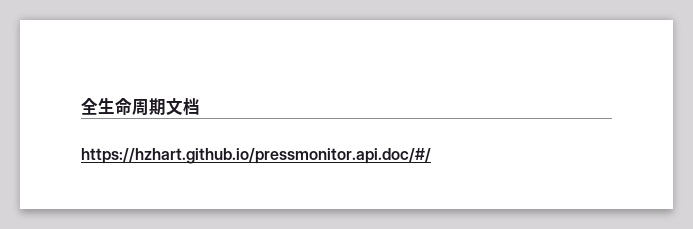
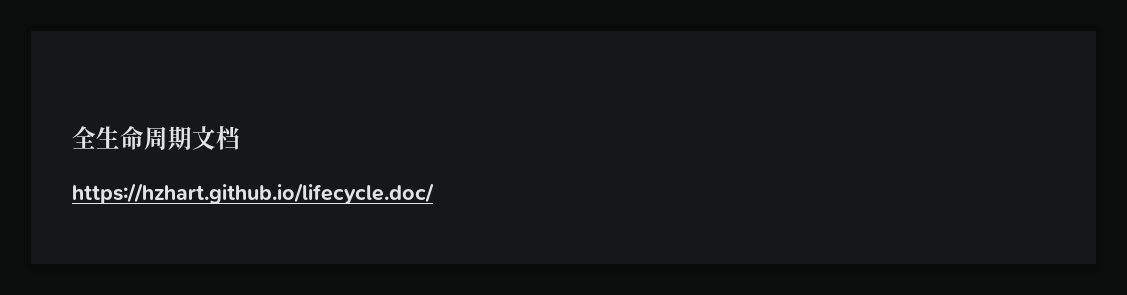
[81,148,431,164] https://hzhart.github.io/pressmonitor.api.doc/#/ -> [72,183,434,204] https://hzhart.github.io/lifecycle.doc/

